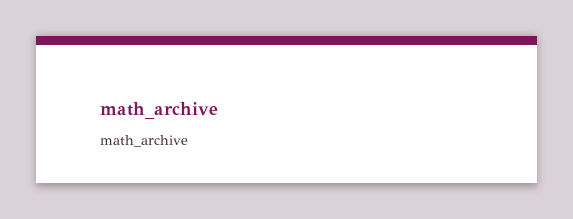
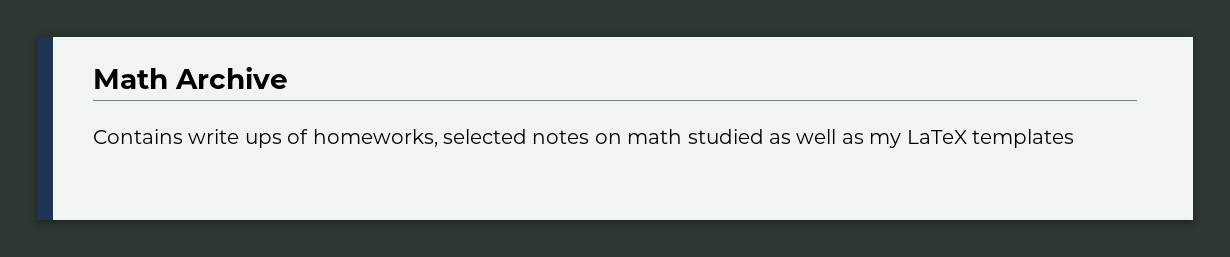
[100,102,218,120] [100,135,188,147] math_archive // math_archive -> [93,67,288,89] [93,129,1074,148] Math Archive // Contains write ups of homeworks, selected notes on math studied as well as my LaTeX templates

